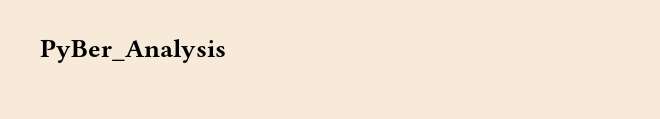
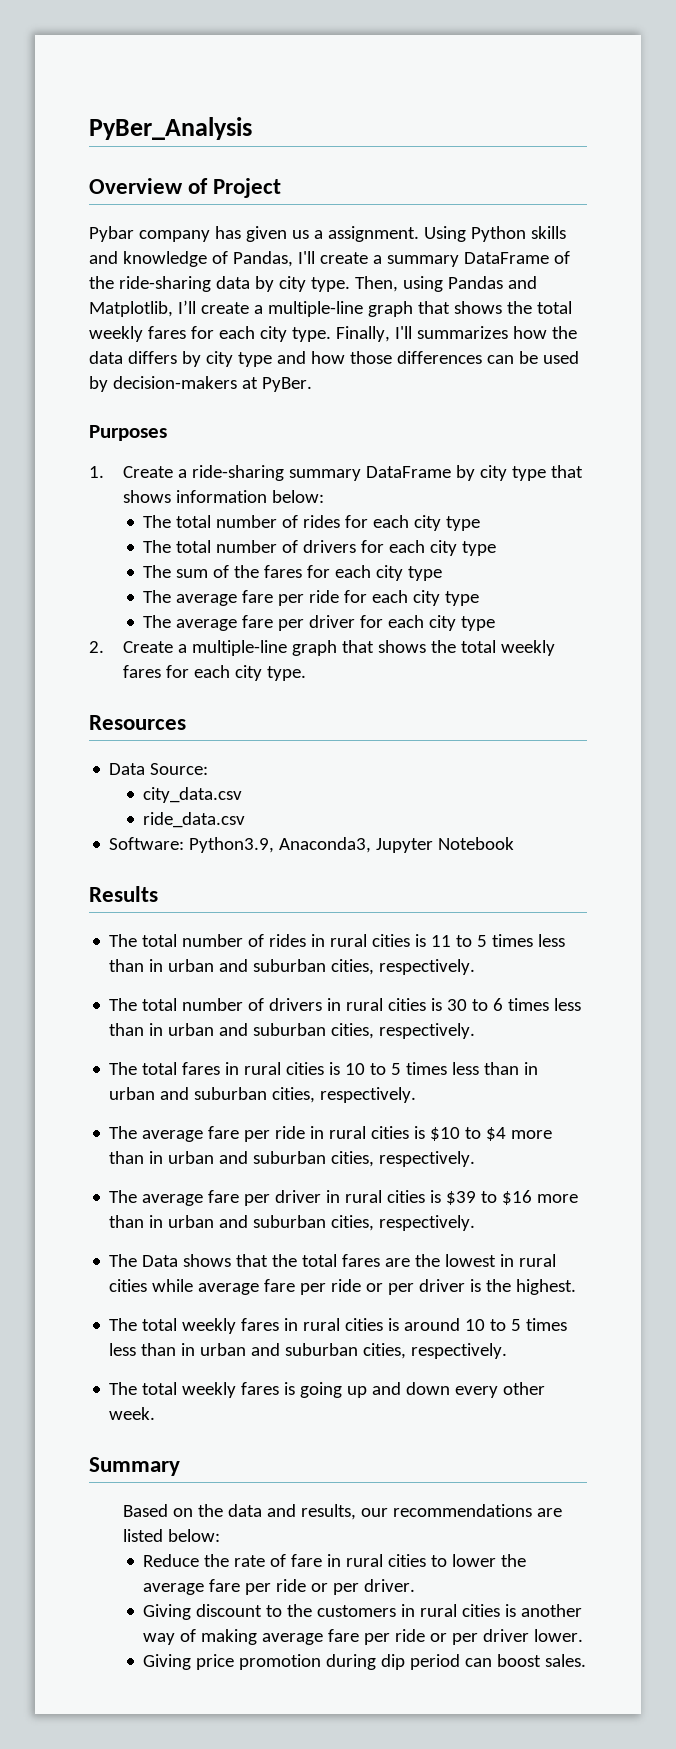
(226, 51) none -> [89,178,282,198] [89,226,566,242] [89,251,570,267] [89,276,537,292] [89,300,572,317] [89,326,577,342] [89,351,579,367] [89,376,312,392] [89,425,167,441] [89,465,584,481] [123,490,325,503] [143,515,481,531] [143,540,497,556] [143,565,443,581] [143,590,480,606] [143,615,496,631] [89,640,556,656] [123,665,307,681] [89,715,186,730] [109,763,209,775] [143,787,243,803] [143,812,246,828] [109,837,515,853] [89,886,158,902] [109,934,566,947] [109,959,476,975] [109,998,582,1011] [109,1023,476,1039] [109,1062,539,1075] [109,1087,417,1103] [109,1126,553,1142] [109,1151,476,1167] [109,1190,579,1206] [109,1215,476,1231] [109,1254,557,1267] [109,1279,577,1295] [109,1318,568,1334] [109,1343,508,1359] [109,1382,546,1398] [109,1407,156,1420] [89,1457,180,1476] [123,1504,563,1520] [123,1529,221,1542] [143,1554,527,1567] [143,1579,416,1595] [143,1604,583,1620] [143,1629,584,1645] [143,1654,587,1670] // Overview of Project // Pybar company has given us a assignment. Using Python skills and knowledge of Pandas, I'll create a summary DataFrame of the ride-sharing data by city type. Then, using Pandas and Matplotlib, I’ll create a multiple-line graph that shows the total weekly fares for each city type. Finally, I'll summarizes how the data differs by city type and how those differences can be used by decision-makers at PyBer. // Purposes // 1. Create a ride-sharing summary DataFrame by city type that shows information below: // The total number of rides for each city type // The total number of drivers for each city type // The sum of the fares for each city type // The average fare per ride for each city type // The average fare per driver for each city type // 2. Create a multiple-line graph that shows the total weekly fares for each city type. // Resources // Data Source: // city_data.csv // ride_data.csv // Software: Python3.9, Anaconda3, Jupyter Notebook // Results // The total number of rides in rural cities is 11 to 5 times less than in urban and suburban cities, respectively. // The total number of drivers in rural cities is 30 to 6 times less than in urban and suburban cities, respectively. // The total fares in rural cities is 10 to 5 times less than in urban and suburban cities, respectively. // The average fare per ride in rural cities is $10 to $4 more than in urban and suburban cities, respectively. // The average fare per driver in rural cities is $39 to $16 more than in urban and suburban cities, respectively. // The Data shows that the total fares are the lowest in rural cities while average fare per ride or per driver is the highest. // The total weekly fares in rural cities is around 10 to 5 times less than in urban and suburban cities, respectively. // The total weekly fares is going up and down every other week. // Summary // Based on the data and results, our recommendations are listed below: // Reduce the rate of fare in rural cities to lower the average fare per ride or per driver. // Giving discount to the customers in rural cities is another way of making average fare per ride or per driver lower. // Giving price promotion during dip period can boost sales.

